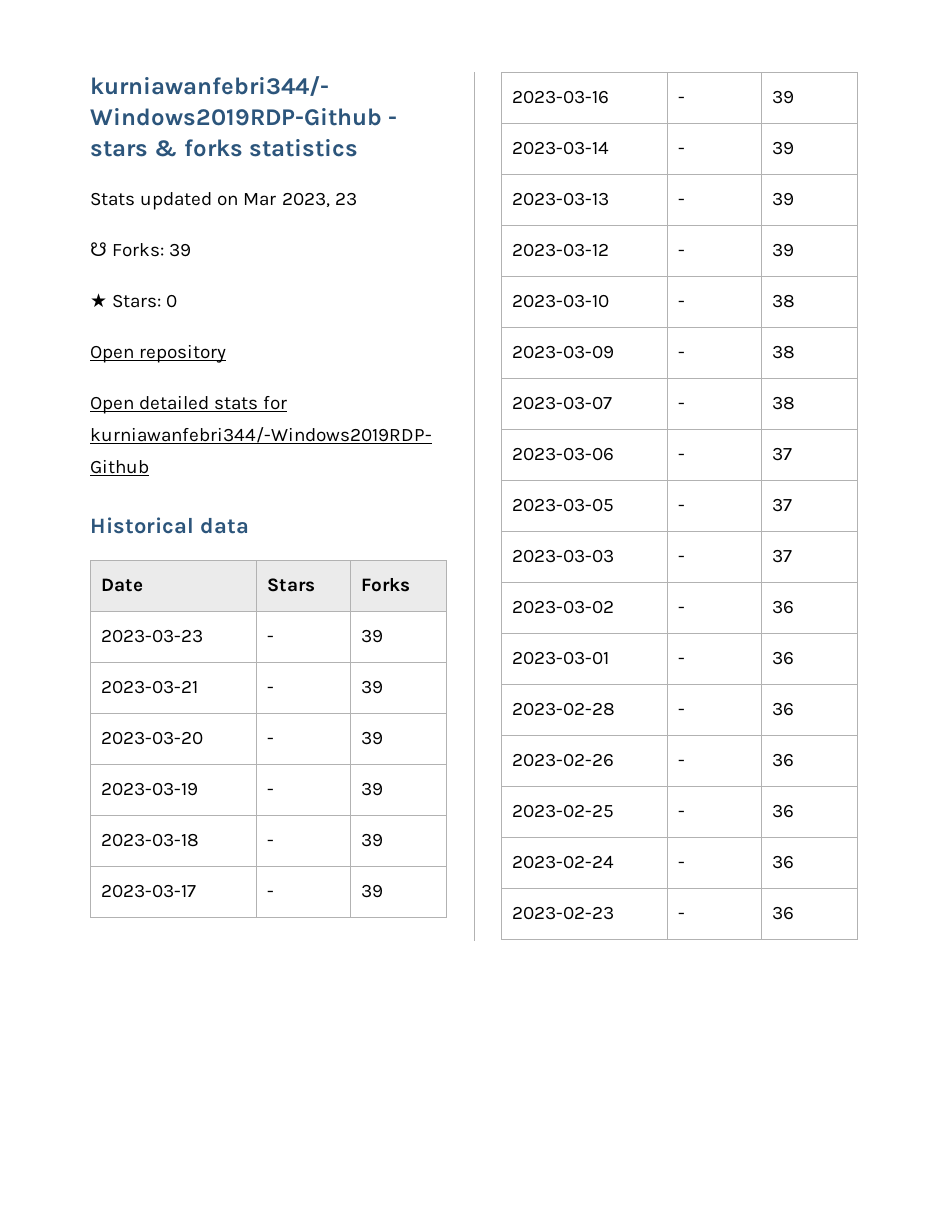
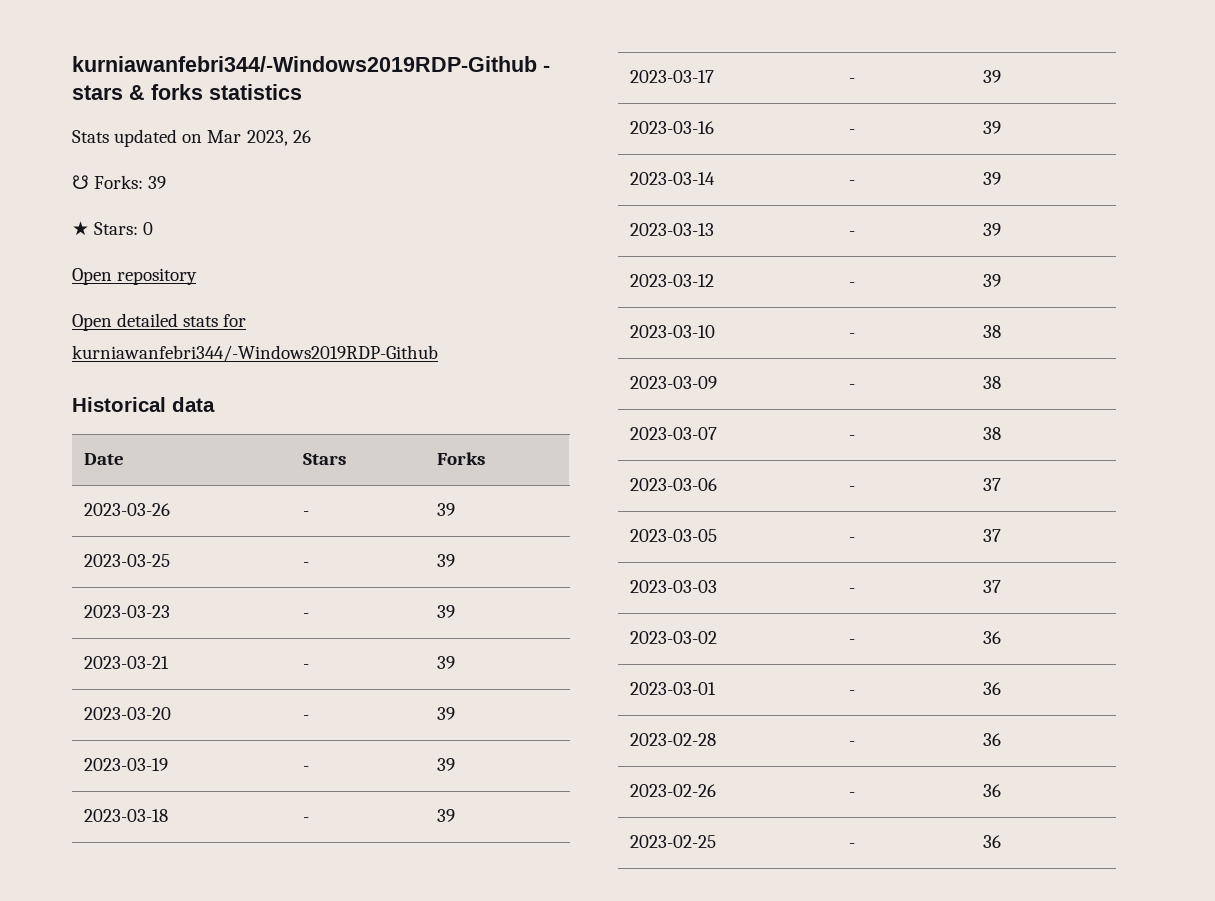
[334,192,357,206] 23 -> [292,130,311,143] 26
(410, 584) none -> [84,503,171,516] [303,511,310,516] [437,503,456,516] [84,554,171,567] [303,562,310,567] [437,554,456,567] // 2023-03-26 | - | 39 // 2023-03-25 | - | 39
[511,855,614,869] [677,861,685,868] [771,855,794,869] [511,906,614,920] [677,912,685,919] [771,906,794,920] // 2023-02-24 | - | 36 // 2023-02-23 | - | 36 -> (1002, 841) none

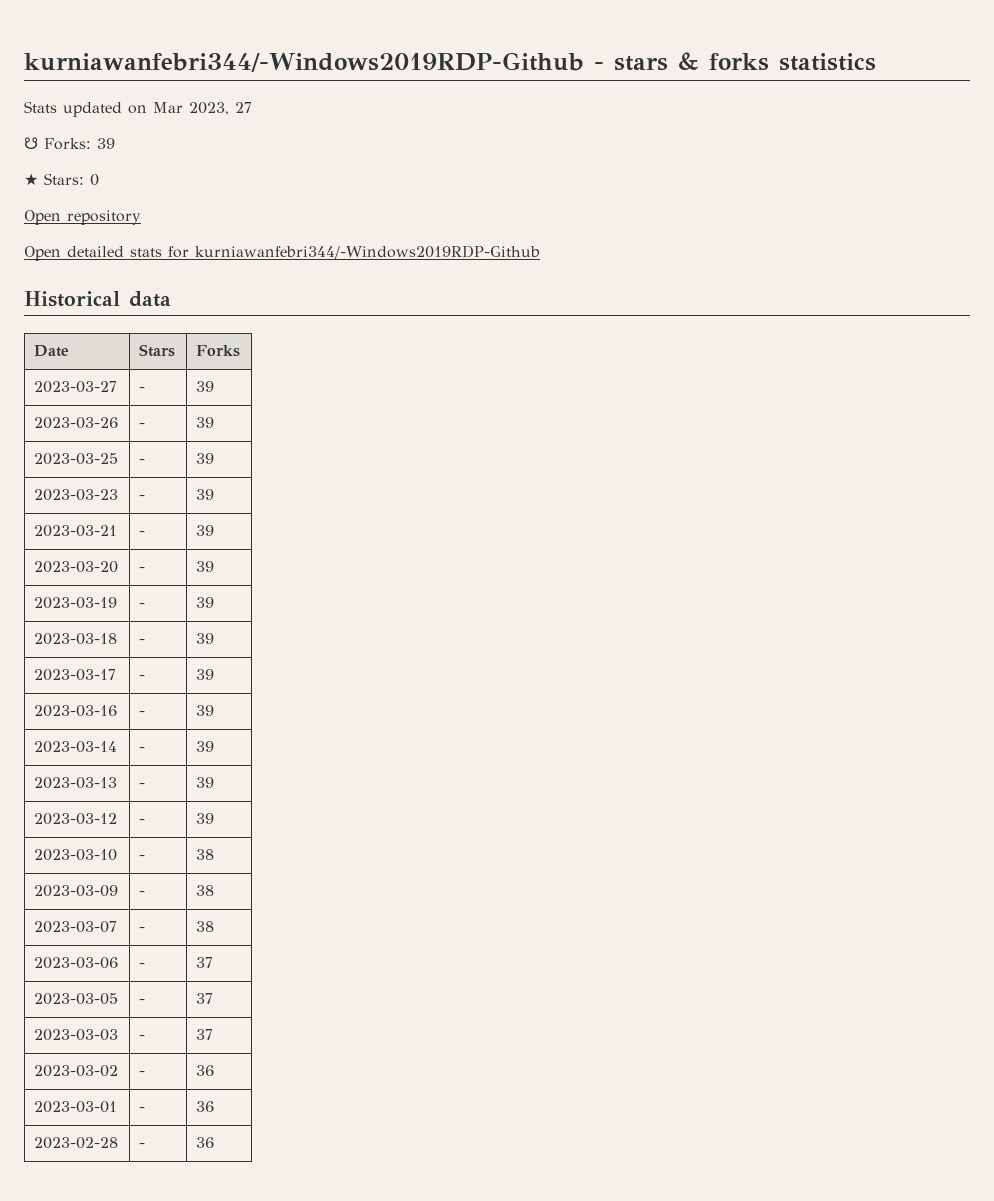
[292,130,311,143] 26 -> [235,102,252,113] 27
(486, 458) none -> [34,381,118,393] [139,387,146,392] [196,381,215,392] // 2023-03-27 | - | 39
[630,784,717,797] [849,792,856,797] [983,784,1002,797] [630,835,717,848] [849,843,856,848] [983,835,1002,848] // 2023-02-26 | - | 36 // 2023-02-25 | - | 36 -> (215, 1142) none

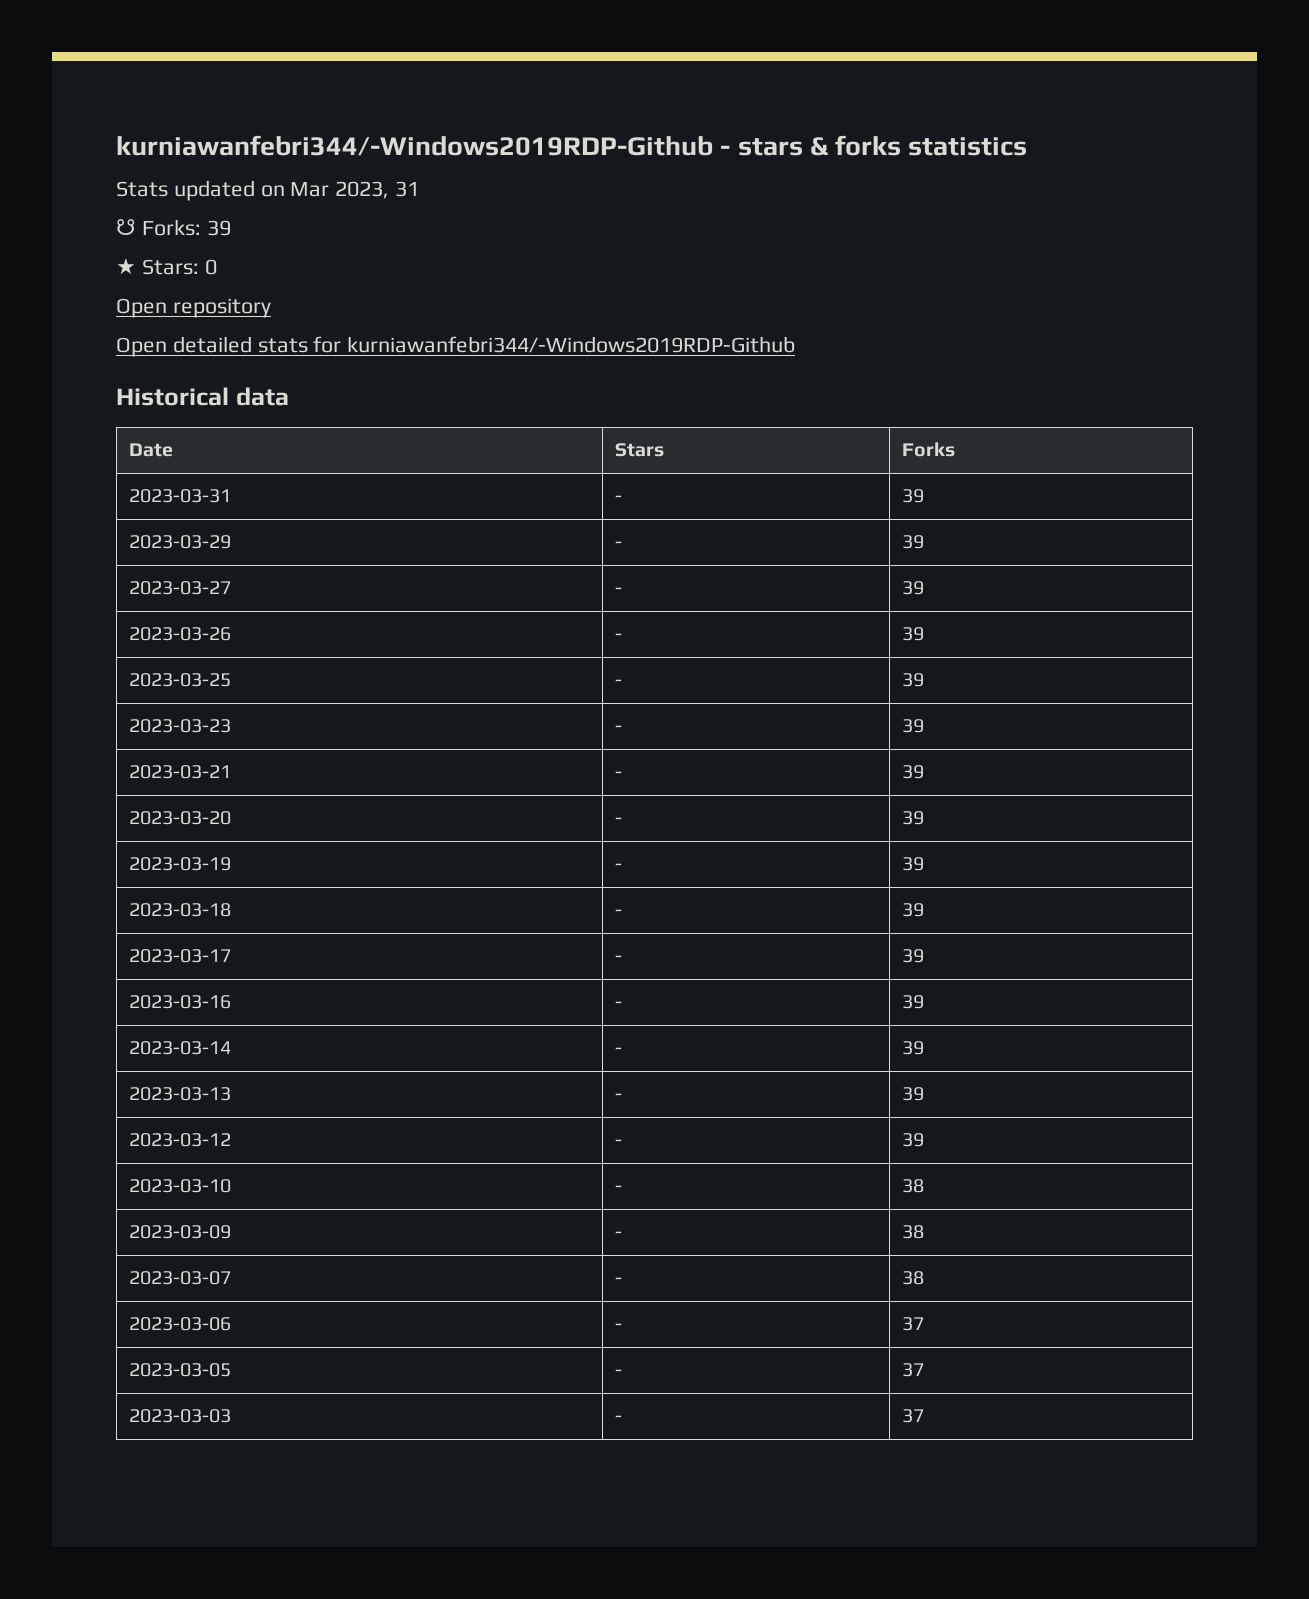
[235,102,252,113] 27 -> [395,181,420,197] 31
(241, 351) none -> [129,489,232,503] [615,495,623,502] [902,489,925,503] [129,535,232,549] [615,541,623,548] [902,535,925,549] // 2023-03-31 | - | 39 // 2023-03-29 | - | 39
[34,1065,119,1077] [139,1071,146,1076] [196,1065,215,1076] [34,1101,118,1113] [139,1107,146,1112] [196,1101,215,1112] [34,1137,119,1149] [139,1143,146,1148] [196,1137,215,1148] // 2023-03-02 | - | 36 // 2023-03-01 | - | 36 // 2023-02-28 | - | 36 -> (925, 1416) none

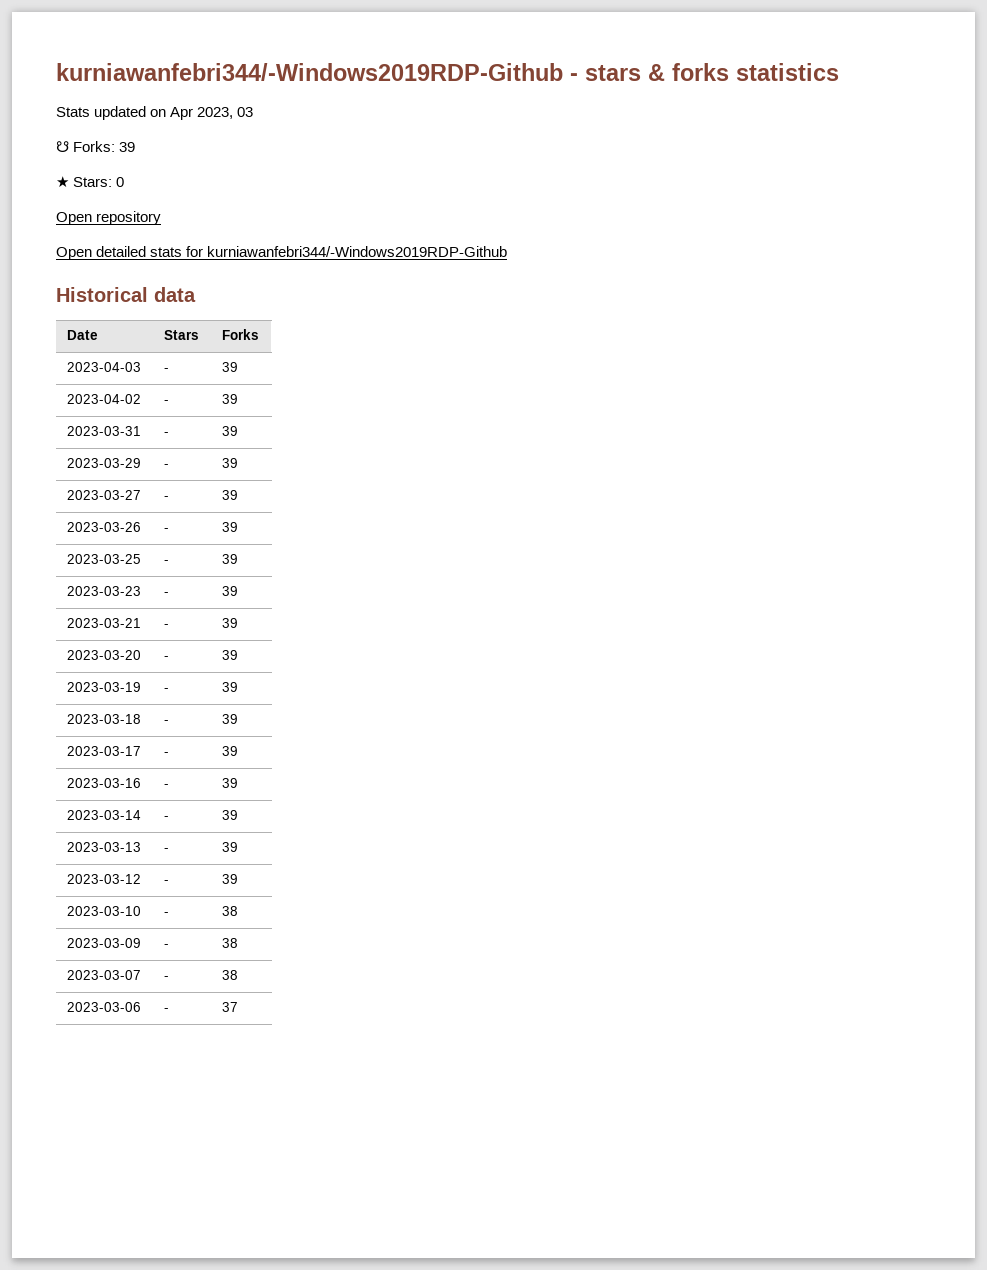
[290,181,420,199] Mar 2023, 31 -> [170,107,254,120] Apr 2023, 03
(956, 449) none -> [67,362,142,372] [164,368,170,372] [222,362,239,372] [67,394,142,404] [164,400,170,404] [222,394,239,404] // 2023-04-03 | - | 39 // 2023-04-02 | - | 39
[129,1363,232,1377] [615,1369,623,1376] [902,1363,925,1377] [129,1409,232,1423] [615,1415,623,1422] [902,1409,925,1423] // 2023-03-05 | - | 37 // 2023-03-03 | - | 37 -> (239, 1007) none

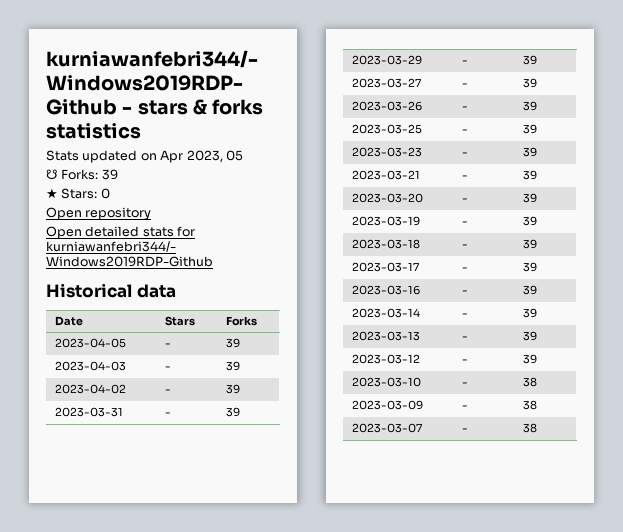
[237,107,254,117] 03 -> [225,150,243,161] 05
(260, 334) none -> [55,338,127,348] [165,343,172,347] [226,338,241,348] // 2023-04-05 | - | 39
[67,1002,142,1012] [164,1008,170,1012] [222,1002,239,1012] // 2023-03-06 | - | 37 -> (538, 428) none

